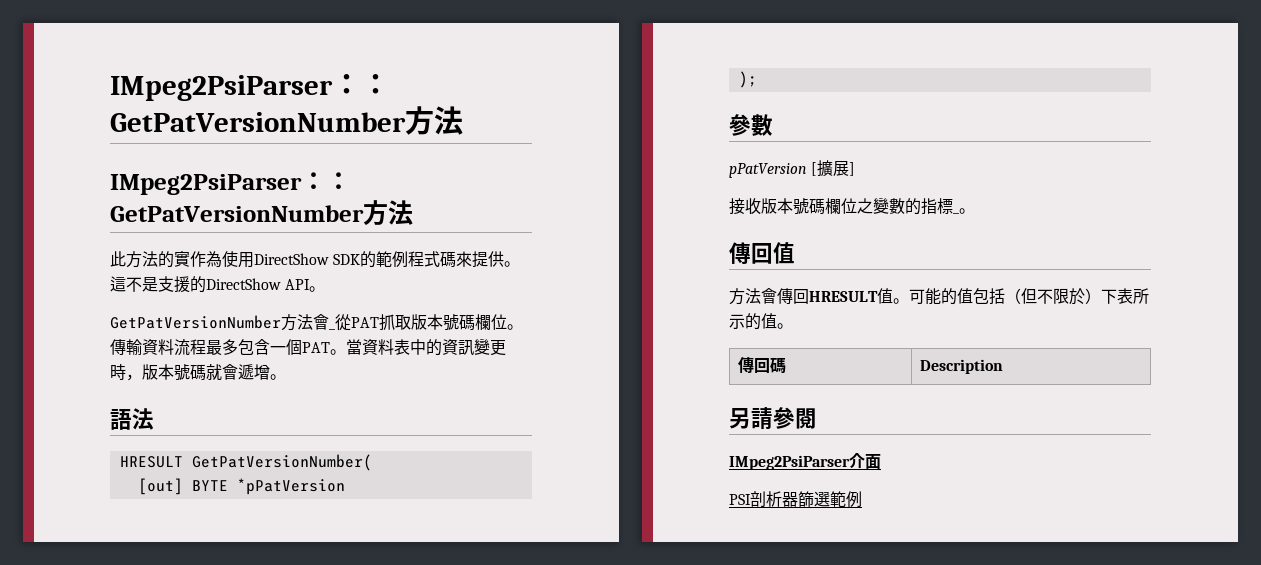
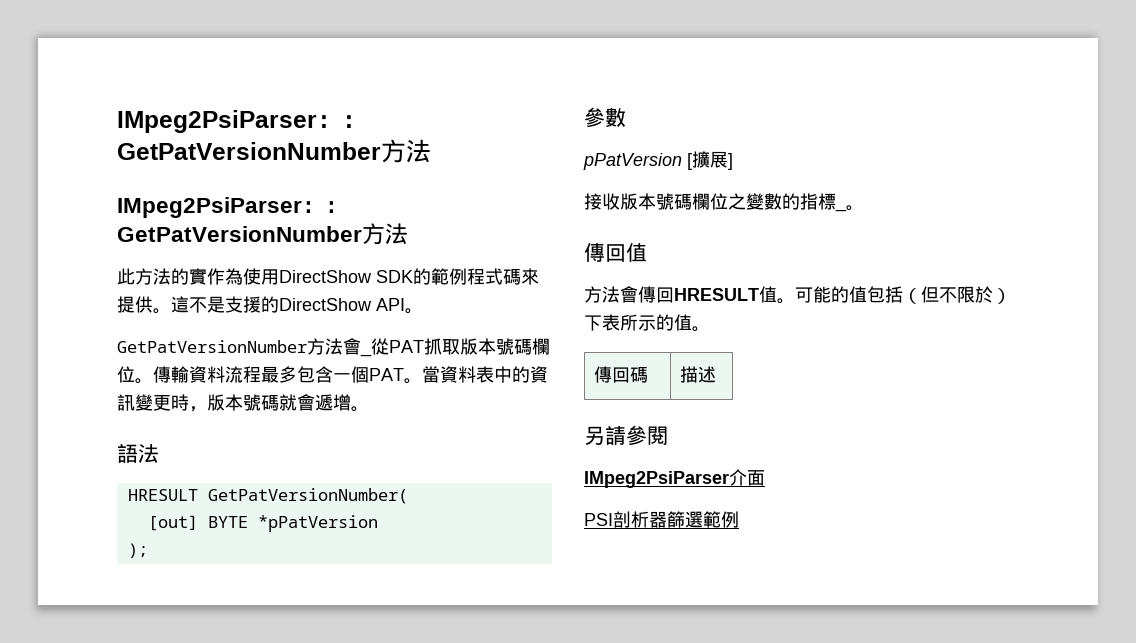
[919,359,1003,374] Description -> [679,366,716,383] 描述

